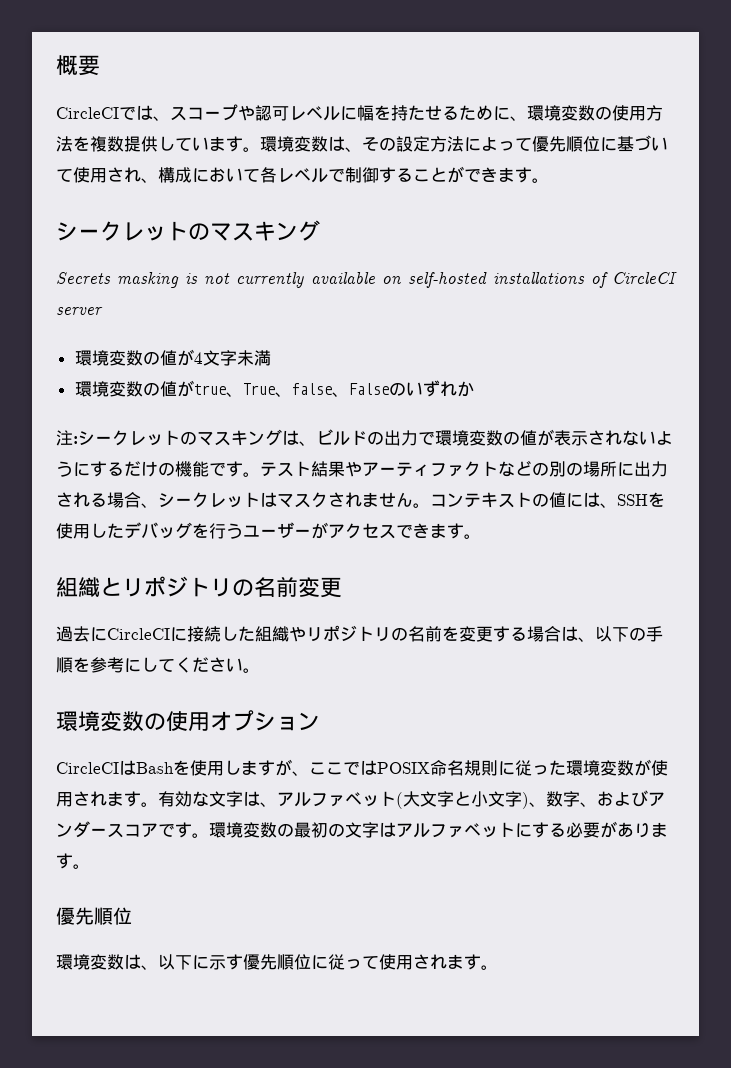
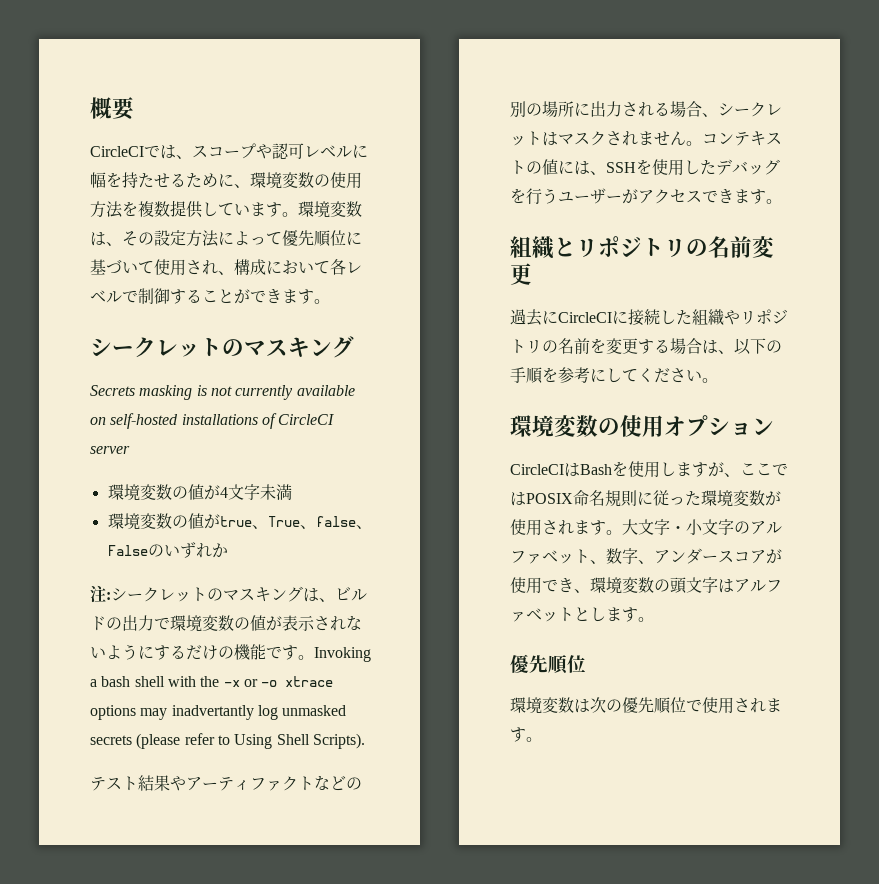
(260, 474) none -> [314,647,371,662] [90,676,334,687] [90,705,347,720] [90,733,365,749] Invoking a bash shell with the -x or -o xtrace options may inadvertantly log unmasked secrets (please refer to Using Shell Scripts). //
[158,791,529,809] 有効な文字は、アルファベット(大文字と小文字) -> [622,519,782,535] [510,549,590,564] 大文字・小文字のアルファベット
[597,790,648,807] および -> (654, 562) none
[158,822,345,838] です。環境変数の最初の -> [766,549,782,564] [510,577,687,594] が使用でき、環境変数の頭
[515,821,651,838] にする必要があり -> [574,607,606,622] とし
[141,954,379,970] 、以下に示す優先順位に従って -> [590,697,702,714] 次の優先順位で

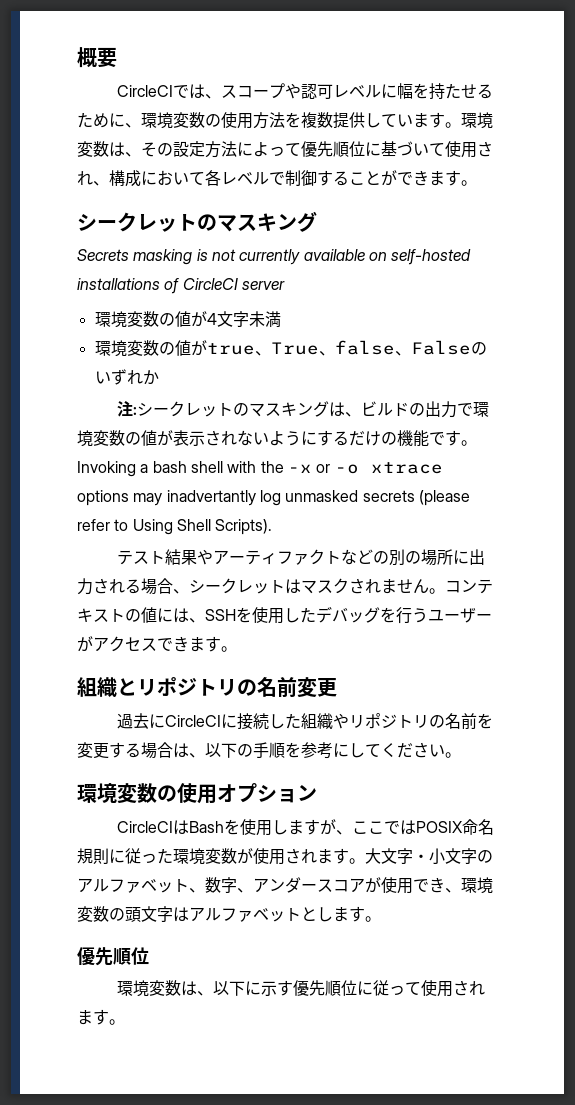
[590,697,702,714] 次の優先順位で -> [196,980,421,996] 、以下に示す優先順位に従って

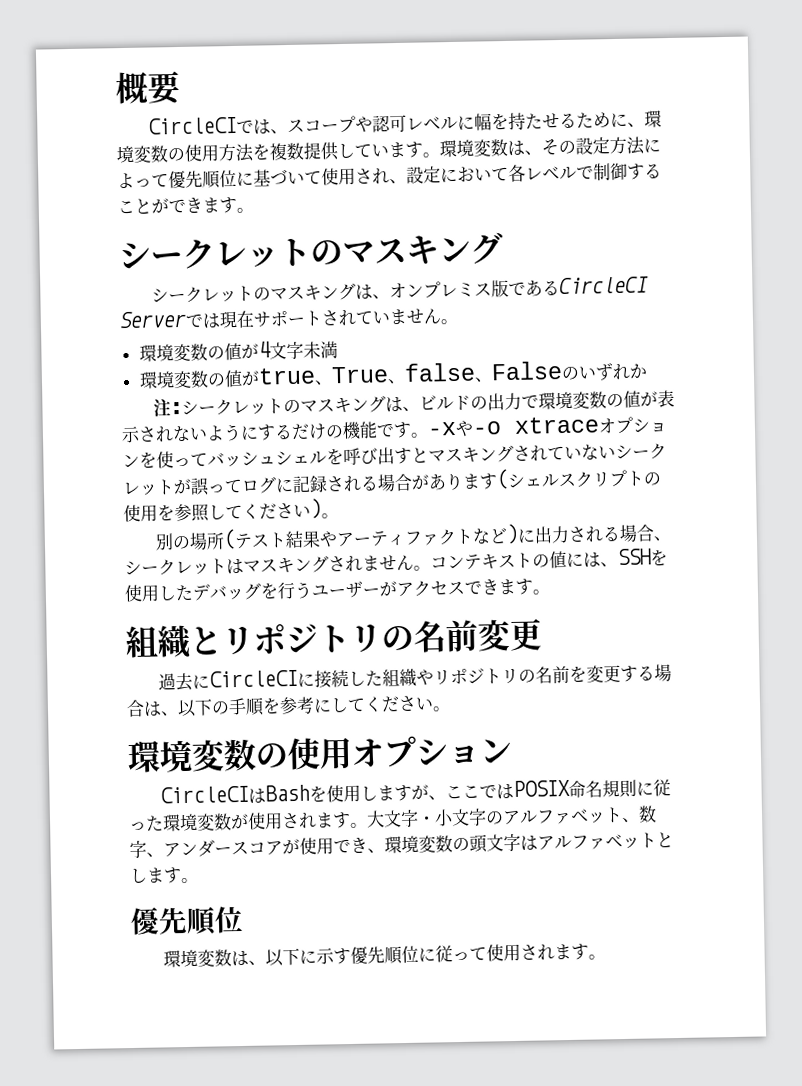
[109,170,141,187] 構成 -> [406,166,441,184] 設定
[77,249,472,265] [77,278,285,294] Secrets masking is not currently available on self-hosted installations of CircleCI server -> [151,276,650,303] [119,308,458,329] シークレットのマスキングは、オンプレミス版であるCircleCI Serverでは現在サポートされていません。
[77,461,443,477] [77,490,470,506] [77,519,273,535] Invoking a bash shell with the -x or -o xtrace options may inadvertantly log unmasked secrets (please refer to Using Shell Scripts). // -> [427,416,668,437] [122,443,667,469] [122,469,661,496] [123,498,339,523] [155,529,237,551] -xや-o xtraceオプションを使ってバッシュシェルを呼び出すとマスキングされていないシークレットが誤ってログに記録される場合があります(シェルスクリプトの使用を参照してください)。 // 別の場所(
[372,549,453,566] の別の場所 -> [506,523,520,545] )
[333,578,349,594] ク -> [277,555,329,574] キング

